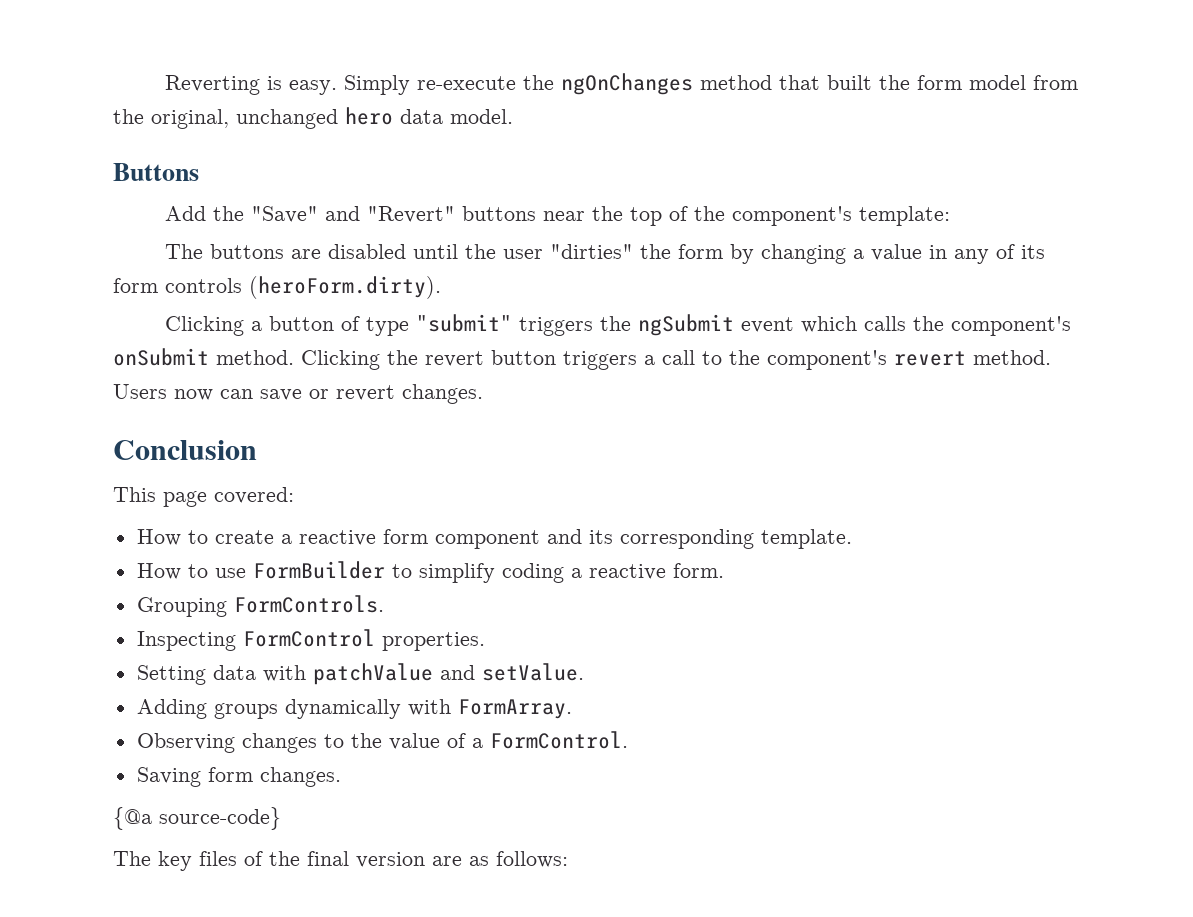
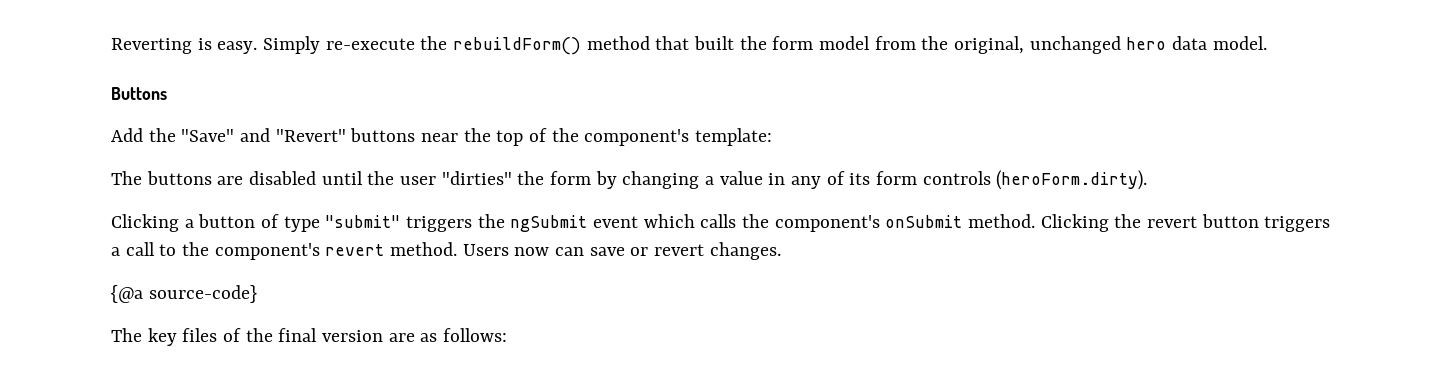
[561,73,694,95] ngOnChanges -> [453,37,582,55] rebuildForm()
[113,440,257,460] [113,487,294,507] [136,529,852,549] [136,561,724,583] [136,595,384,617] [136,629,485,651] [136,663,584,685] [136,699,572,719] [136,731,628,753] [136,767,341,787] // Conclusion // This page covered: // How to create a reactive form component and its corresponding template. // How to use FormBuilder to simplify coding a reactive form. // Grouping FormControls. // Inspecting FormControl properties. // Setting data with patchValue and setValue. // Adding groups dynamically with FormArray. // Observing changes to the value of a FormControl. // Saving form changes. -> (781, 251) none

